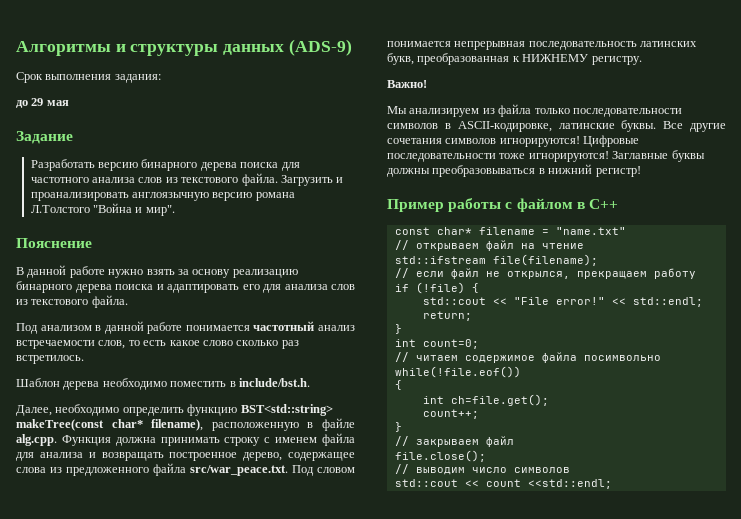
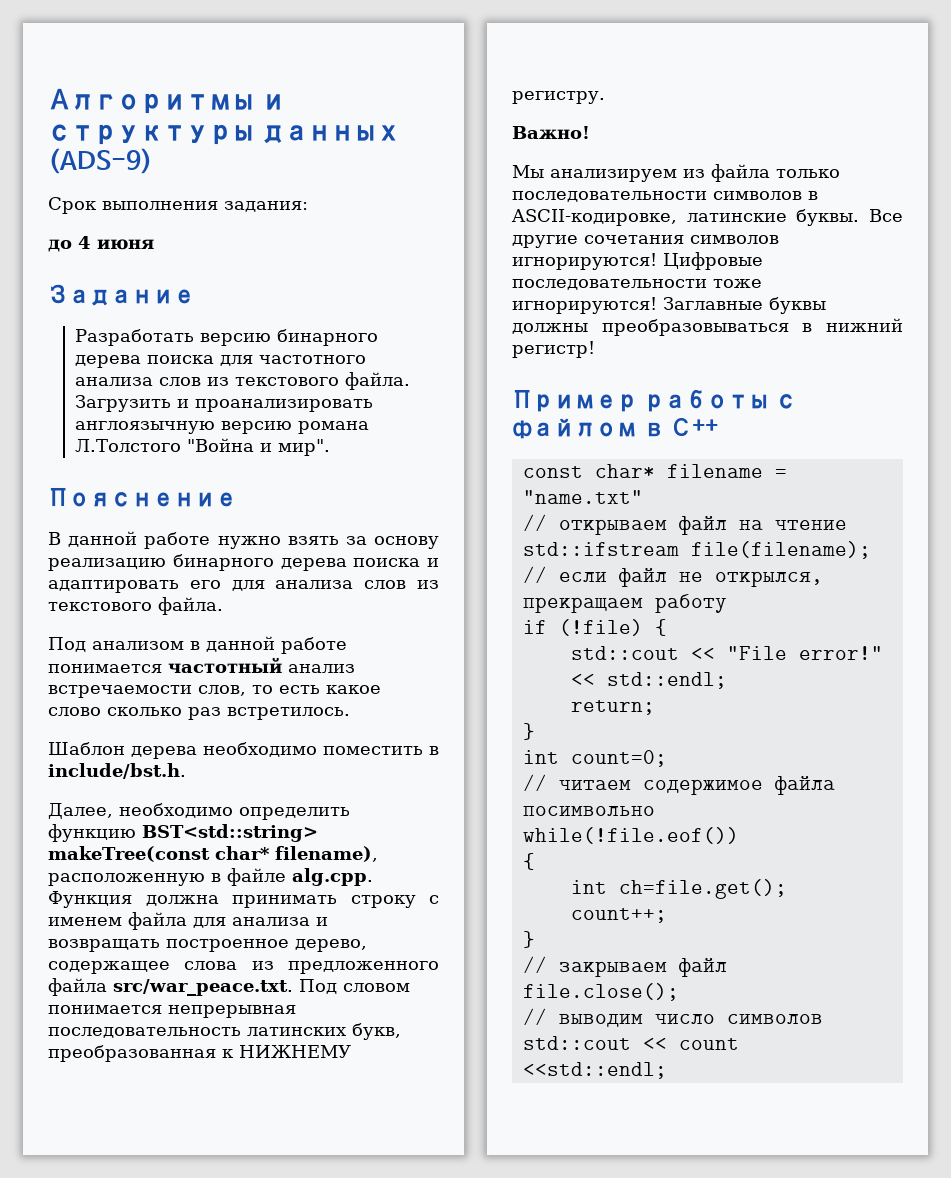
[31,98,69,106] 29 мая -> [78,236,154,250] 4 июня

